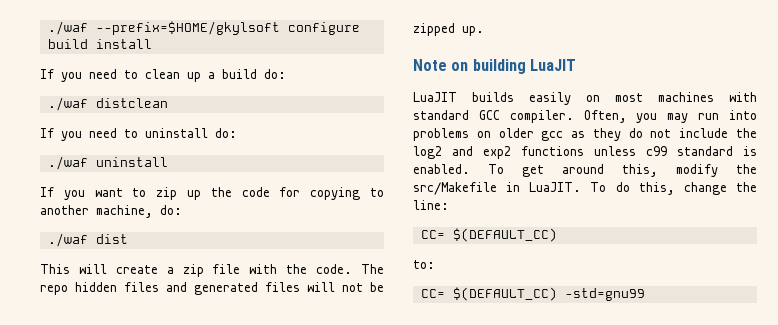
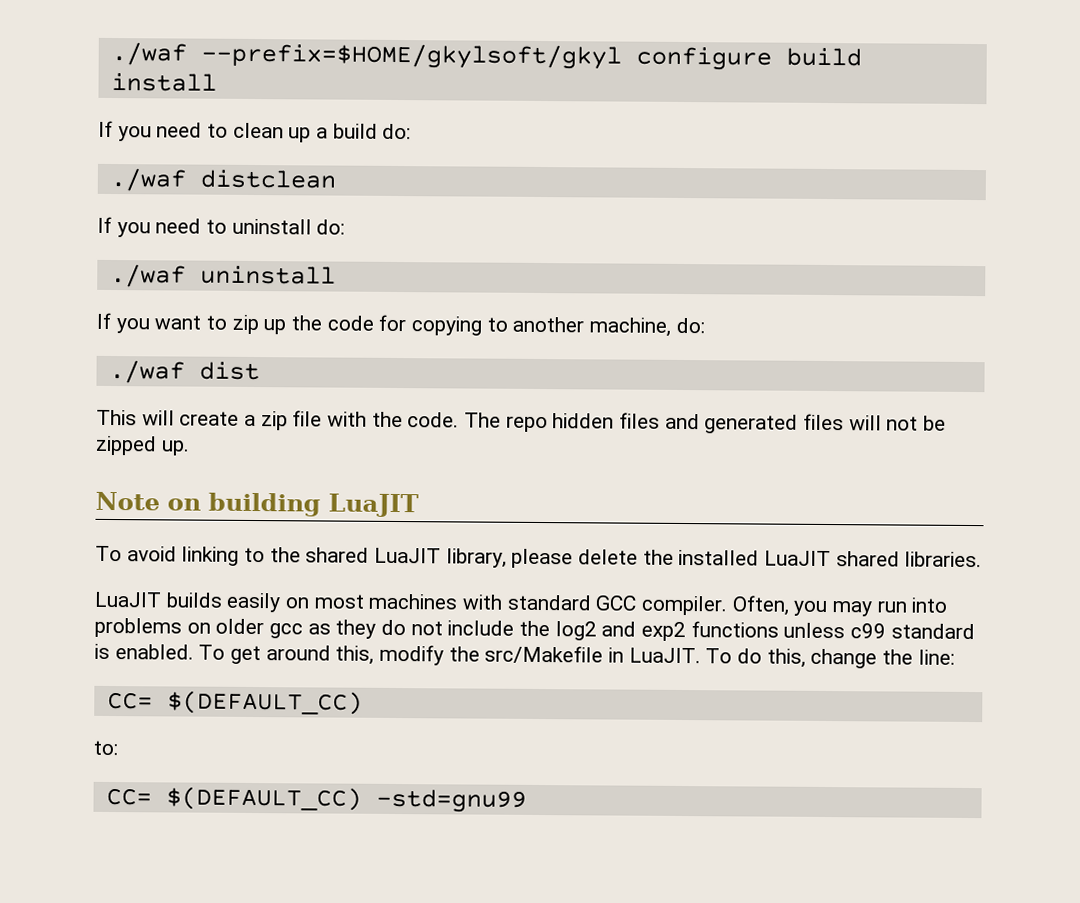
[47,21,280,35] ./waf --prefix=$HOME/gkylsoft -> [110,41,622,70] ./waf --prefix=$HOME/gkylsoft/gkyl
(576, 65) none -> [95,545,983,569] // To avoid linking to the shared LuaJIT library, please delete the installed LuaJIT shared libraries.

